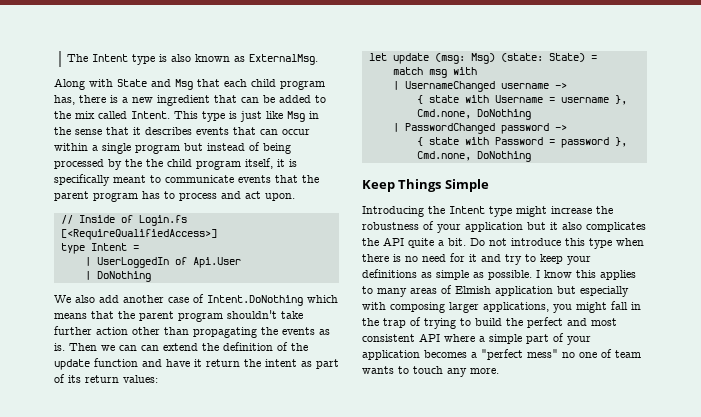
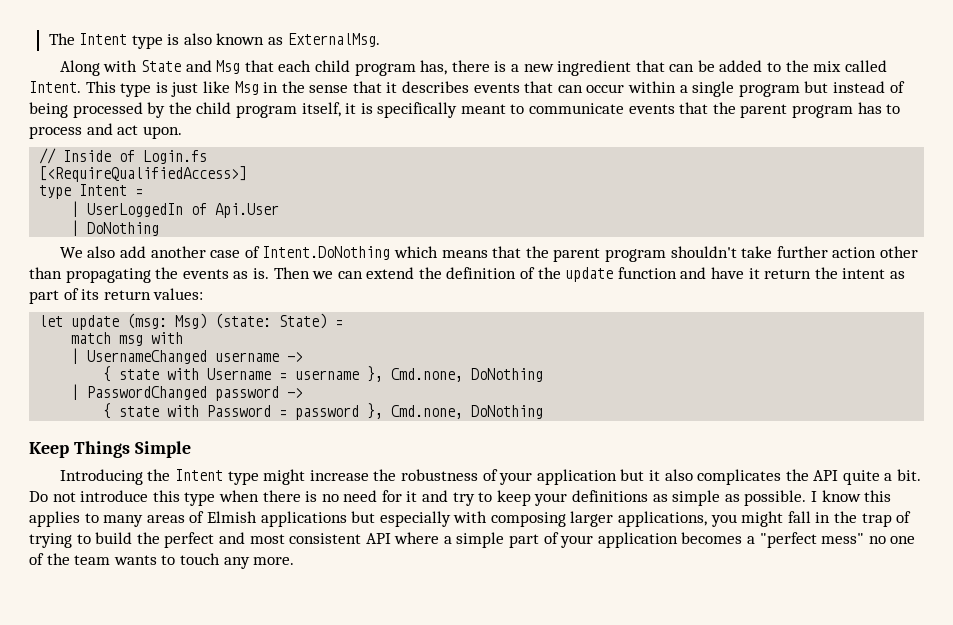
[146,159,163,167] the -> (192, 108) none
[141,345,159,351] can -> (363, 275) none
[495,286,553,296] application -> [260,511,347,527] applications
(612, 353) none -> [46,553,70,565] the

